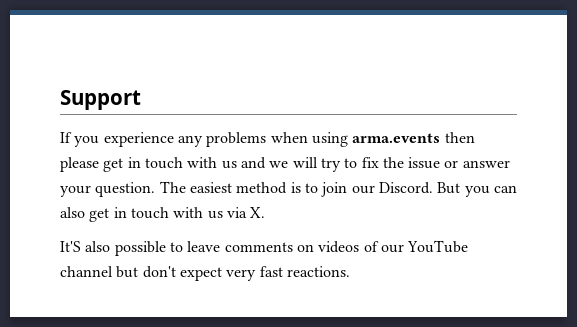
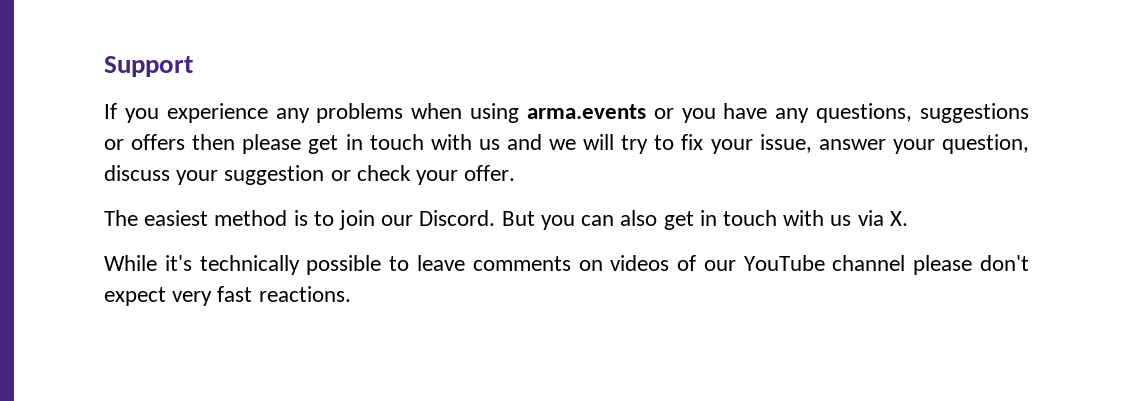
(441, 138) none -> [653,103,1029,123] [104,134,186,150] or you have any questions, suggestions or offers
[382,157,510,169] [60,182,156,197] the issue or answer your question. -> [710,134,1029,154] [104,165,516,185] your issue, answer your question, discuss your suggestion or check your offer. //
[60,241,111,252] It'S also -> [104,255,300,275] While it's technically
[116,266,139,278] but -> [913,255,973,275] please

